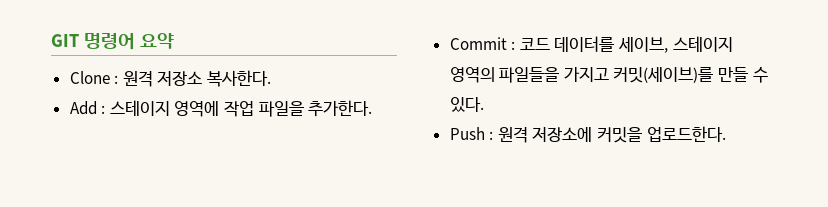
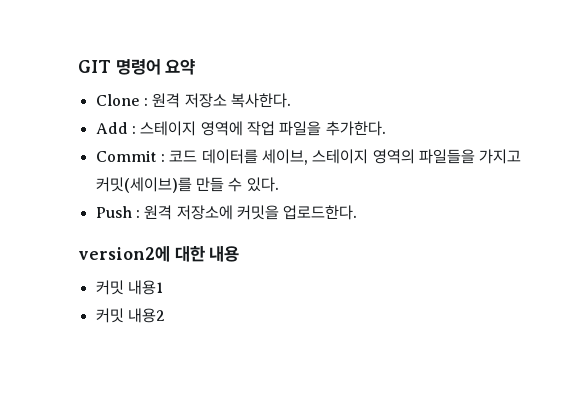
(726, 134) none -> [78,246,240,262] [95,280,163,295] [95,308,165,323] // version2에 대한 내용 // 커밋 내용1 // 커밋 내용2

